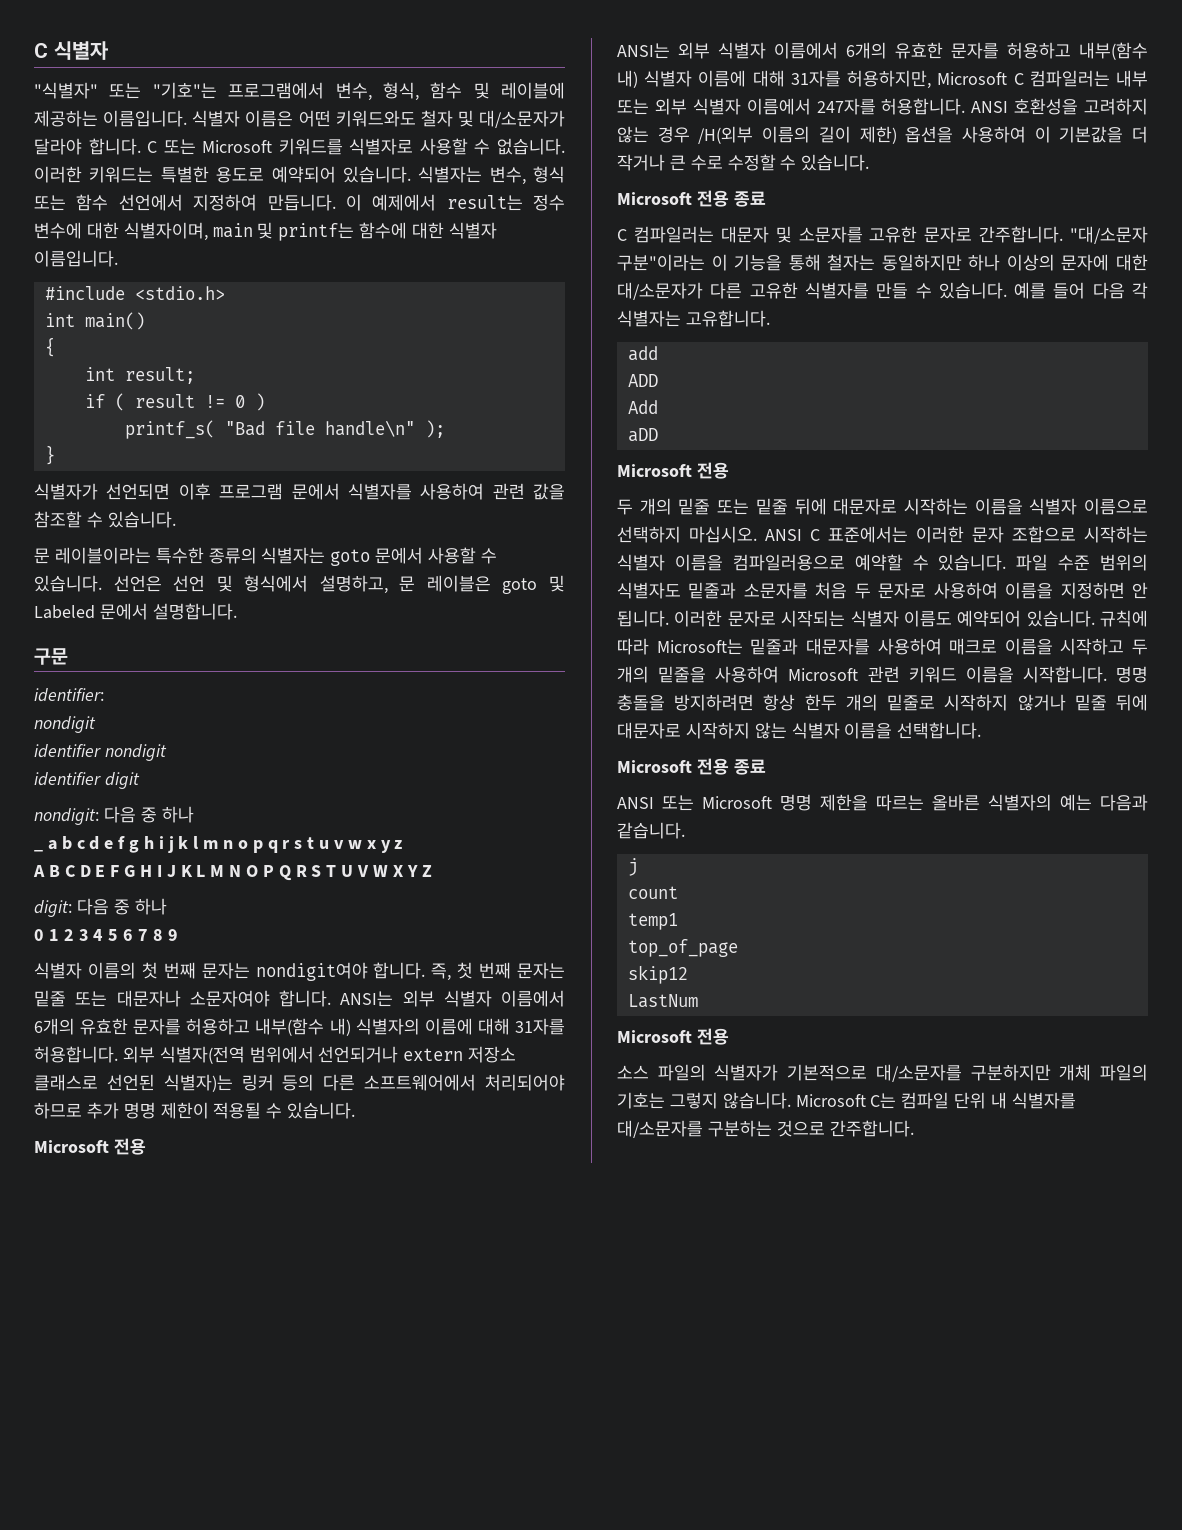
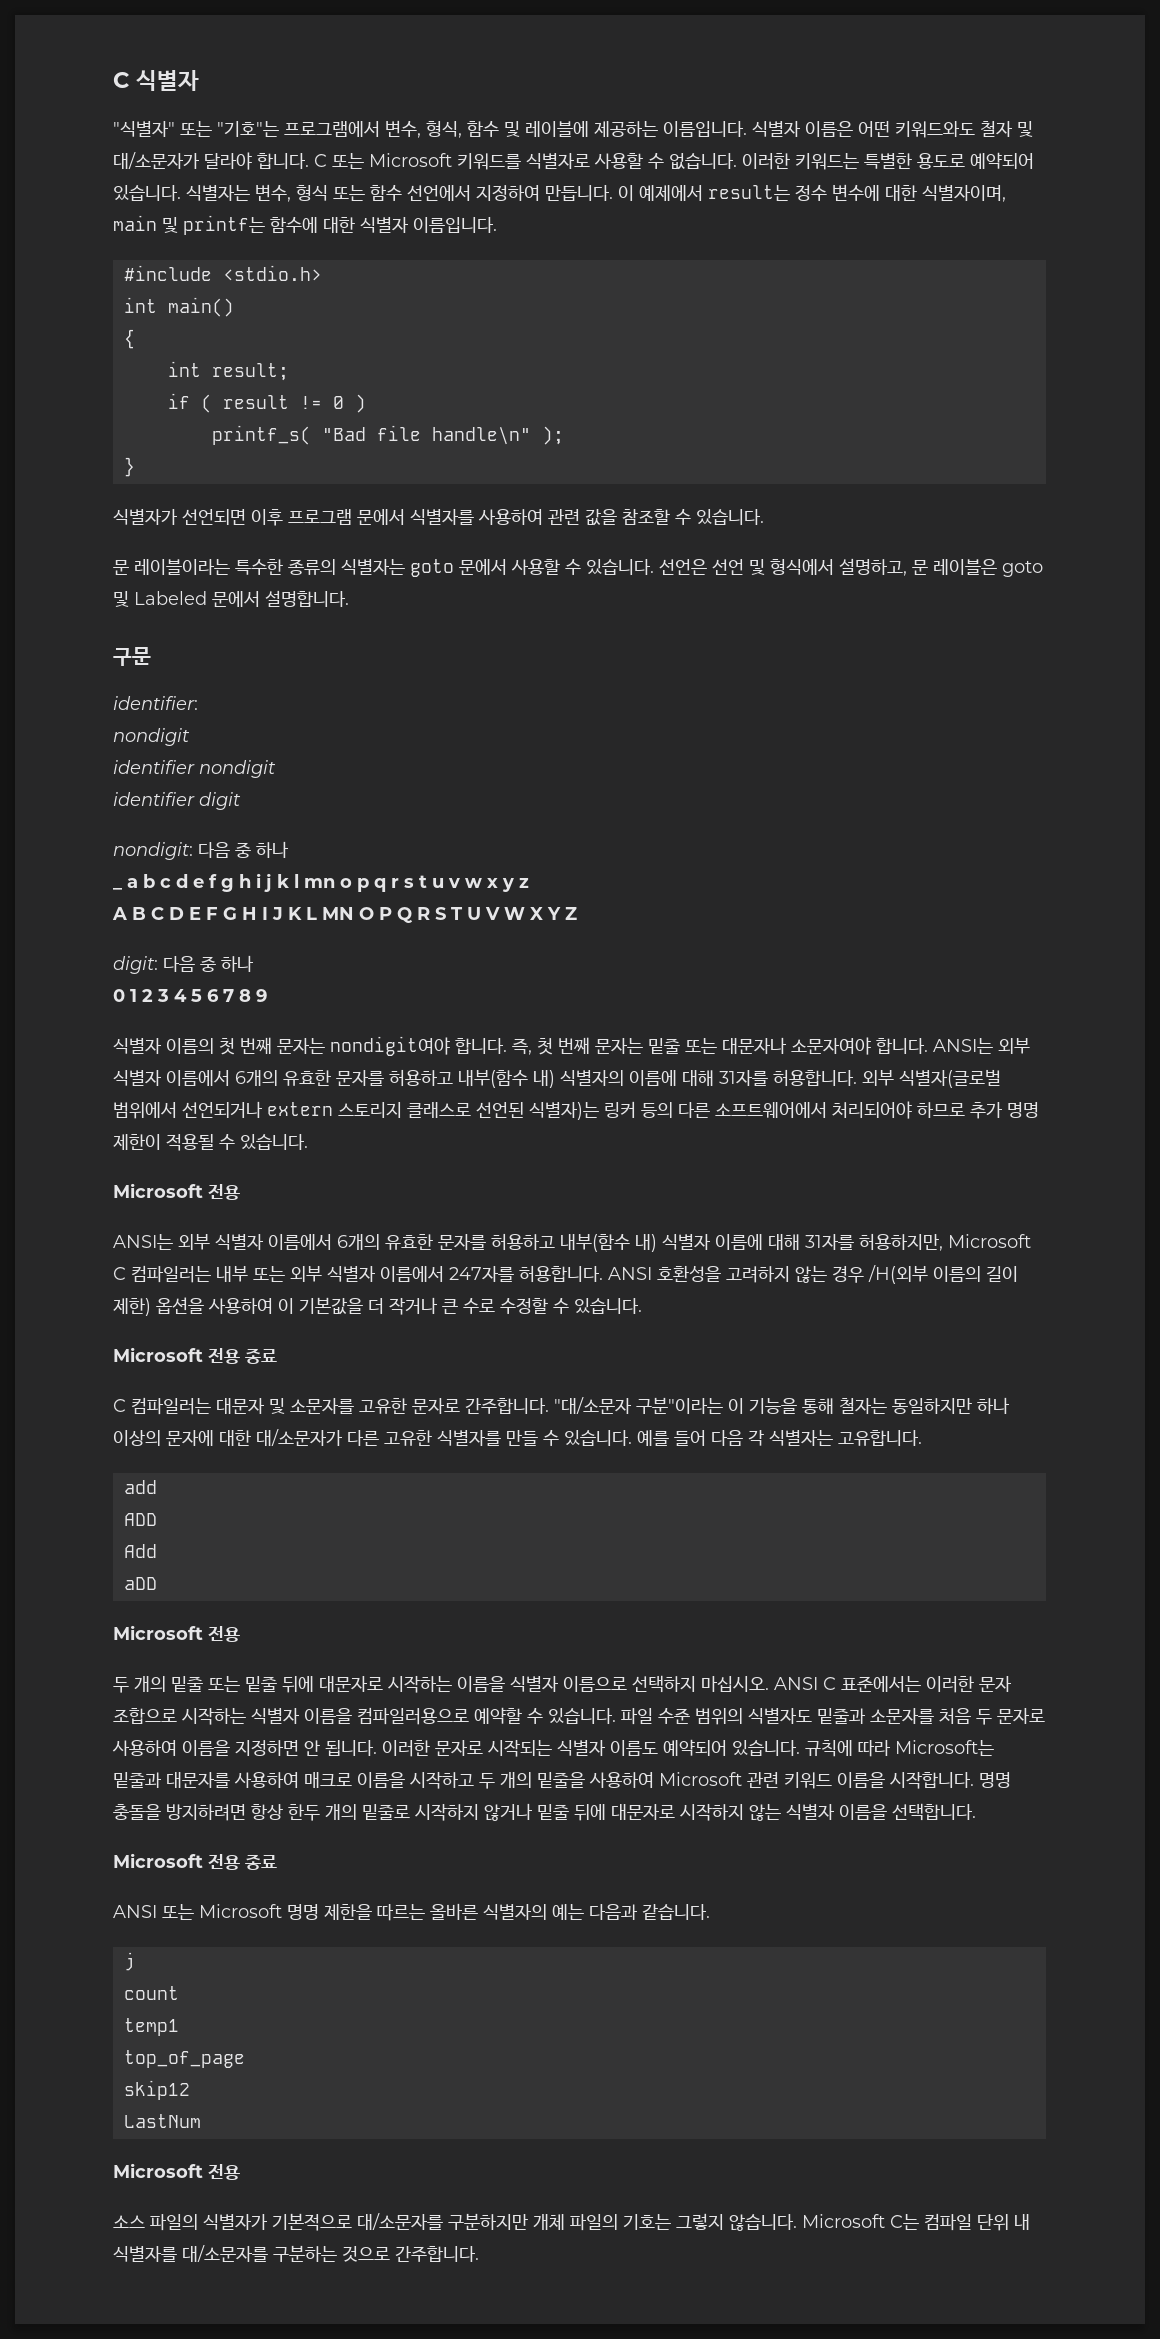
[203,840,234,849] m n -> [304,878,335,888] mn
[210,865,242,877] M N -> [322,907,354,920] MN
[159,1046,245,1064] 식별자(전역 -> [899,1069,1001,1088] 식별자(글로벌
[468,1046,517,1063] 저장소 -> [338,1102,402,1118] 스토리지

